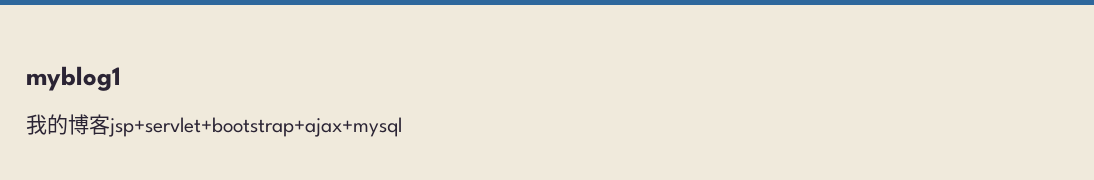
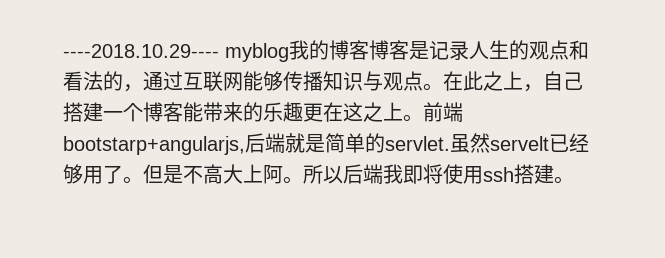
[26,66,121,91] [26,114,402,137] myblog1 // 我的博客jsp+servlet+bootstrap+ajax+mysql -> [63,40,589,62] [63,71,583,92] [63,102,463,122] [63,133,589,155] [63,164,574,184] ----2018.10.29---- myblog我的博客博客是记录人生的观点和看法的，通过互联网能够传播知识与观点。在此之上，自己搭建一个博客能带来的乐趣更在这之上。前端bootstarp+angularjs,后端就是简单的servlet.虽然servelt已经够用了。但是不高大上阿。所以后端我即将使用ssh搭建。

